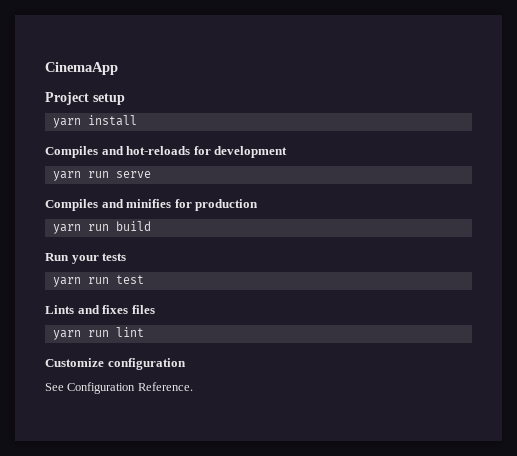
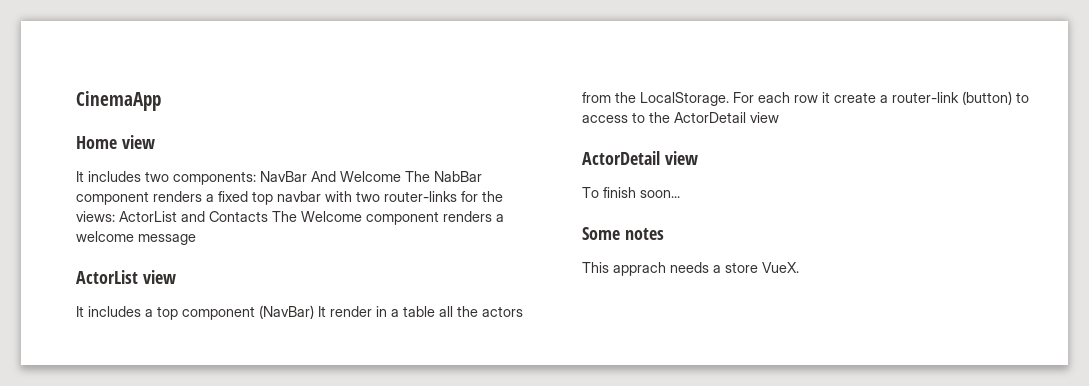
[45,92,125,105] [52,115,137,128] [45,146,288,158] [52,171,151,181] [45,199,259,211] [52,221,151,234] [45,253,127,264] [52,275,144,287] [45,305,155,314] [52,327,144,340] [45,358,186,370] [45,382,193,394] Project setup // yarn install // Compiles and hot-reloads for development // yarn run serve // Compiles and minifies for production // yarn run build // Run your tests // yarn run test // Lints and fixes files // yarn run lint // Customize configuration // See Configuration Reference. -> [76,135,155,149] [76,171,482,185] [76,191,503,205] [76,211,504,225] [76,231,196,245] [76,270,176,284] [76,305,523,320] [582,91,1029,106] [582,112,779,123] [582,151,698,165] [582,187,680,198] [582,227,664,240] [582,262,799,276] Home view // It includes two components: NavBar And Welcome The NabBar component renders a fixed top navbar with two router-links for the views: ActorList and Contacts The Welcome component renders a welcome message // ActorList view // It includes a top component (NavBar) It render in a table all the actors from the LocalStorage. For each row it create a router-link (button) to access to the ActorDetail view // ActorDetail view // To finish soon... // Some notes // This apprach needs a store VueX.

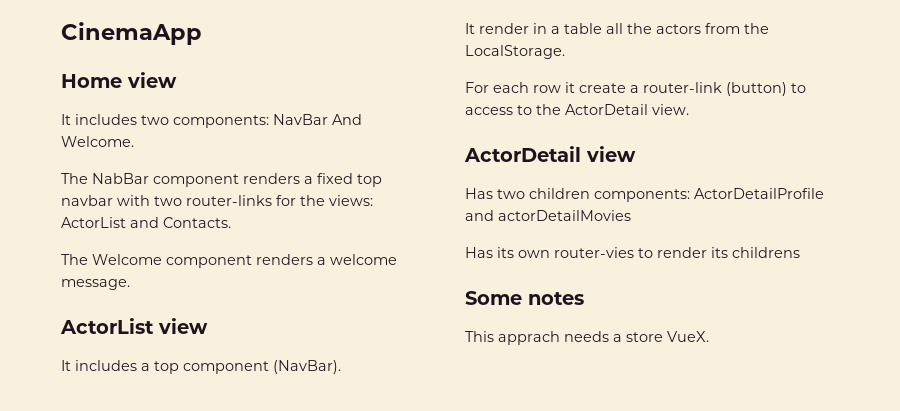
[340,171,401,182] Welcome -> [61,136,134,147] Welcome. //
[209,211,268,222] Contacts -> [163,217,231,228] Contacts. //
[138,234,196,245] message -> [61,279,130,290] message.
[259,305,314,319] (NavBar) -> [273,360,341,374] (NavBar). //
(729, 99) none -> (565, 52) //
[750,112,779,123] [582,151,698,165] [582,187,680,198] view // ActorDetail view // To finish soon... -> [652,104,689,115] [464,146,636,162] [465,188,824,202] [465,210,631,221] [465,247,800,258] view. // ActorDetail view // Has two children components: ActorDetailProfile and actorDetailMovies // Has its own router-vies to render its childrens

